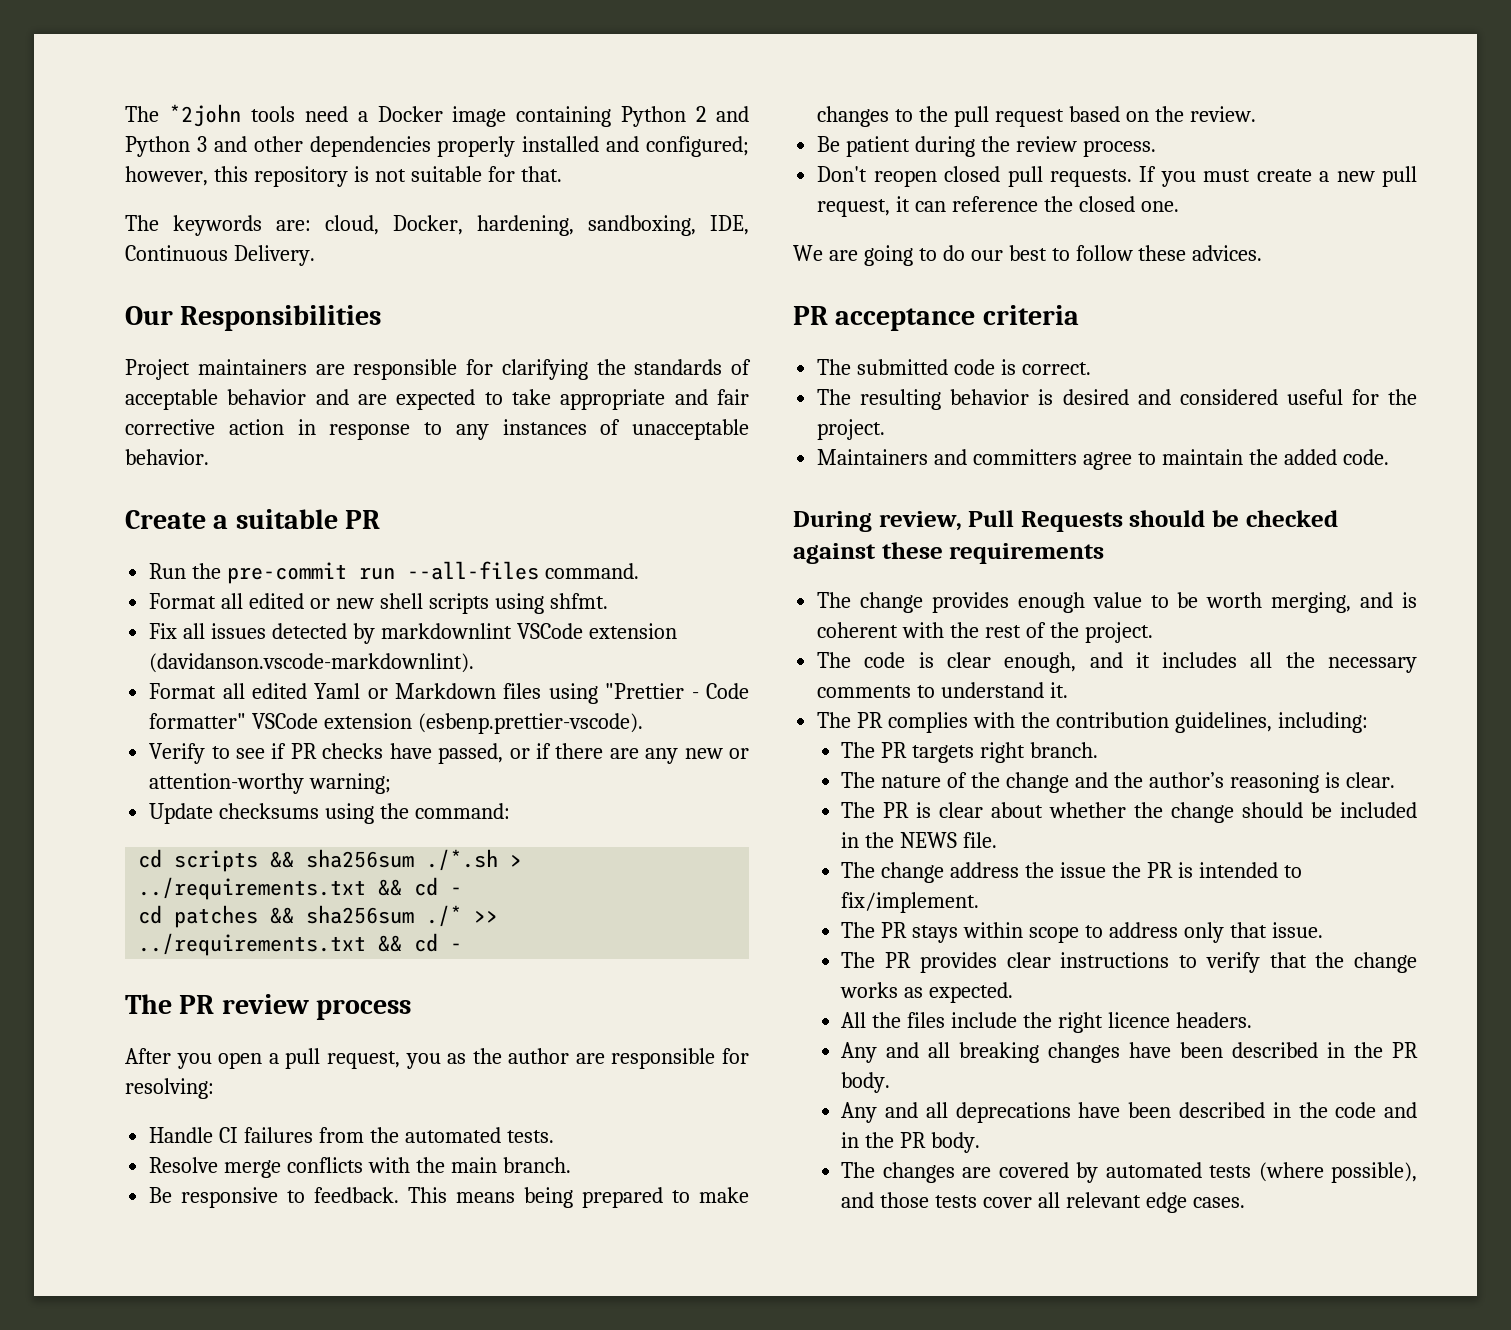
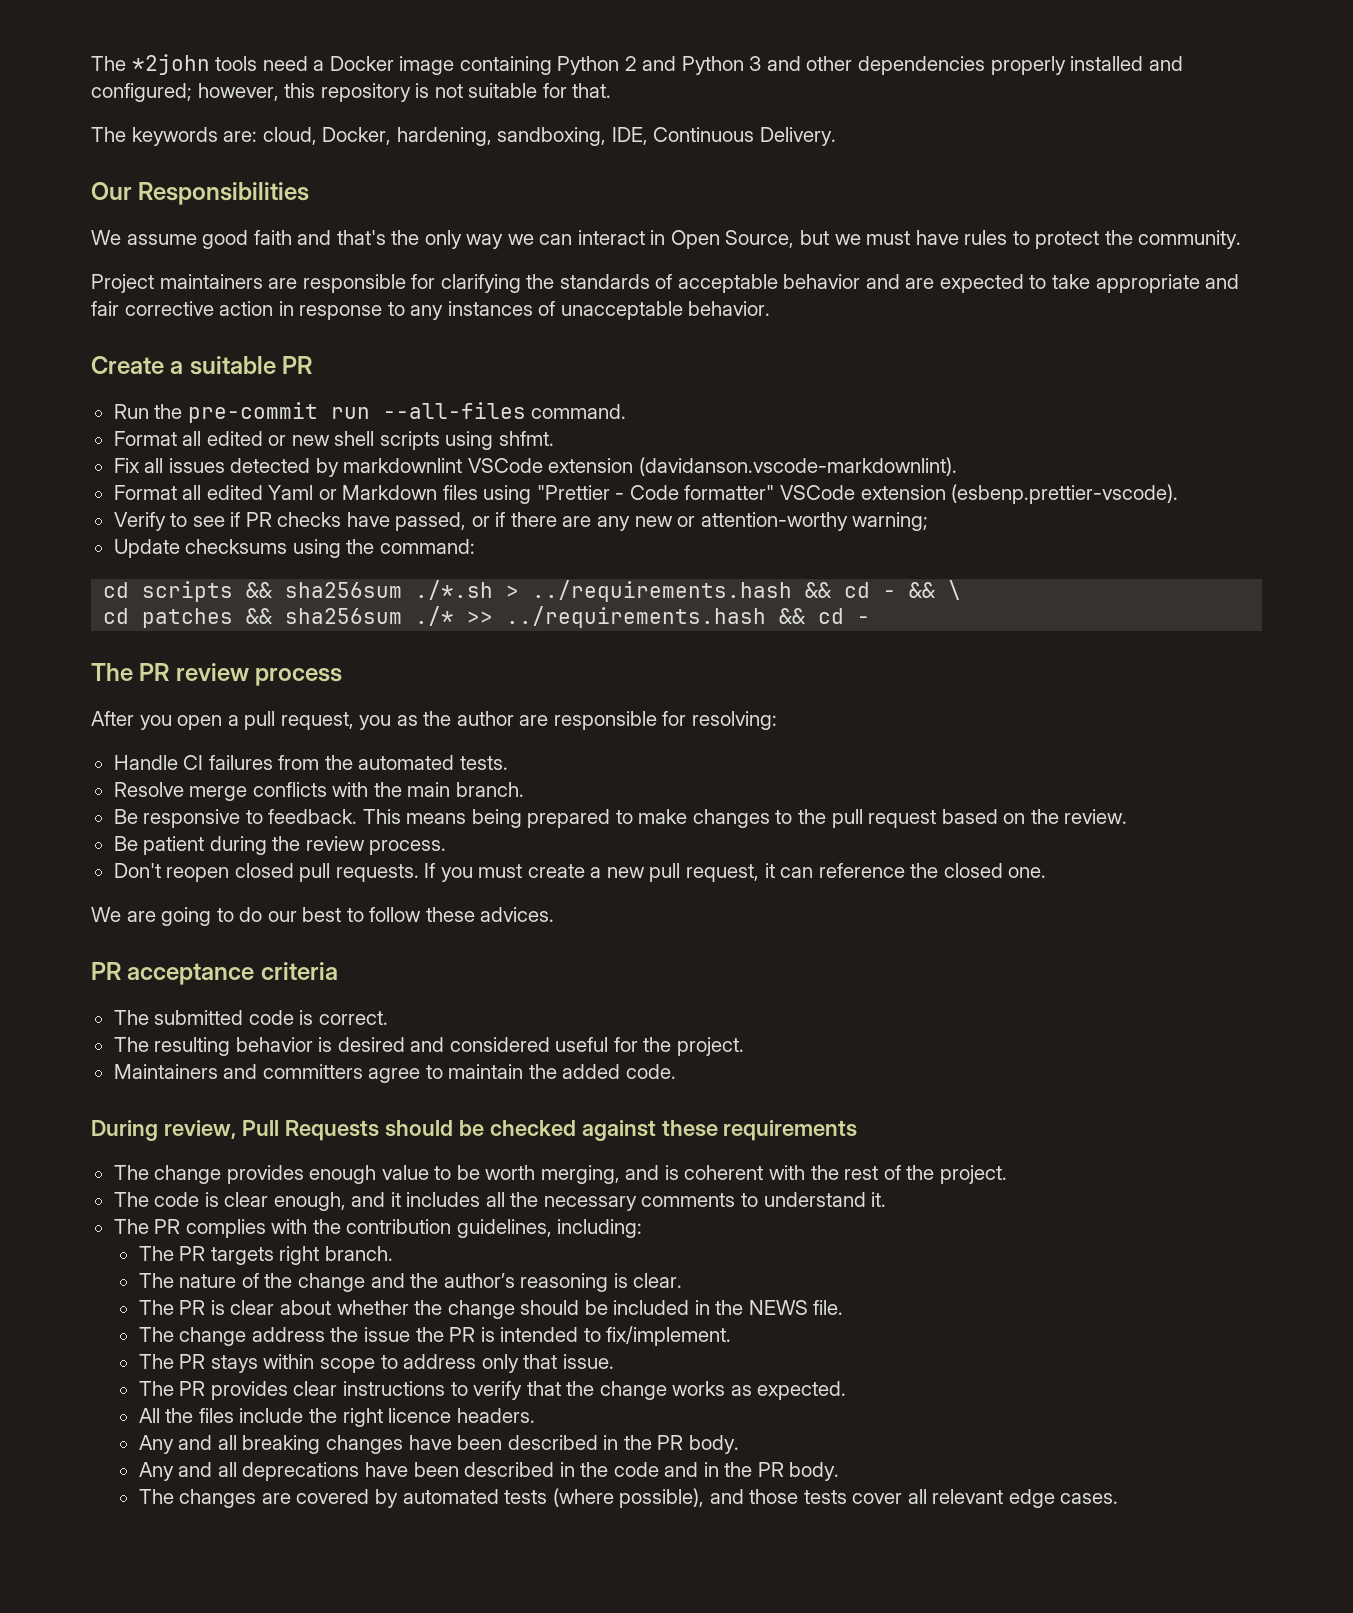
(382, 318) none -> [91,230,1242,249] // We assume good faith and that's the only way we can interact in Open Source, but we must have rules to protect the community.
[138,877,463,900] ../requirements.txt && cd - -> [532,580,962,602] ../requirements.hash && cd - && \
[138,933,367,956] ../requirements.txt -> [506,606,767,628] ../requirements.hash

